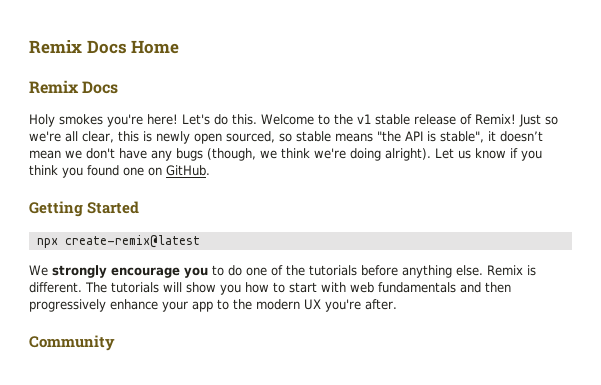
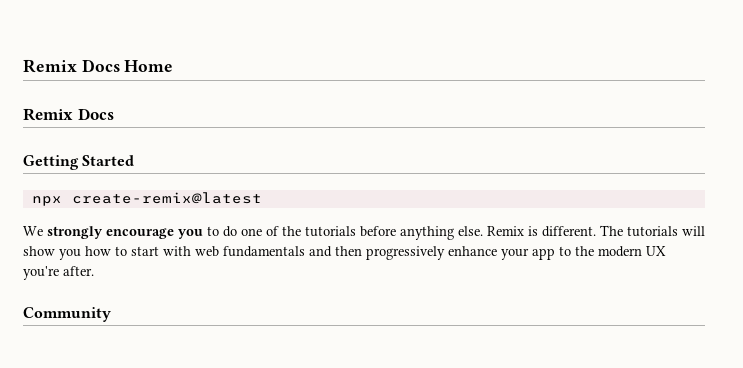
[29,114,558,127] [29,131,543,144] [29,148,542,161] [29,165,210,178] // Holy smokes you're here! Let's do this. Welcome to the v1 stable release of Remix! Just so we're all clear, this is newly open sourced, so stable means "the API is stable", it doesn’t mean we don't have any bugs (though, we think we're doing alright). Let us know if you think you found one on GitHub. -> (114, 114) none

